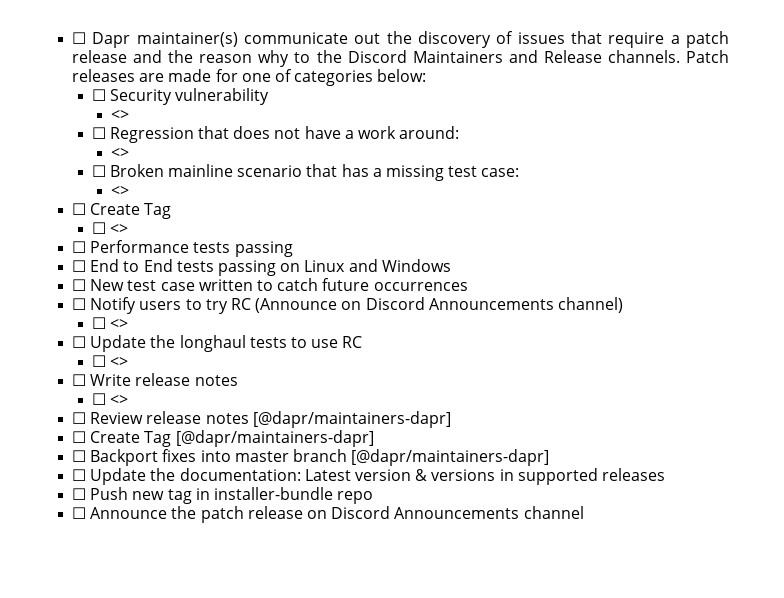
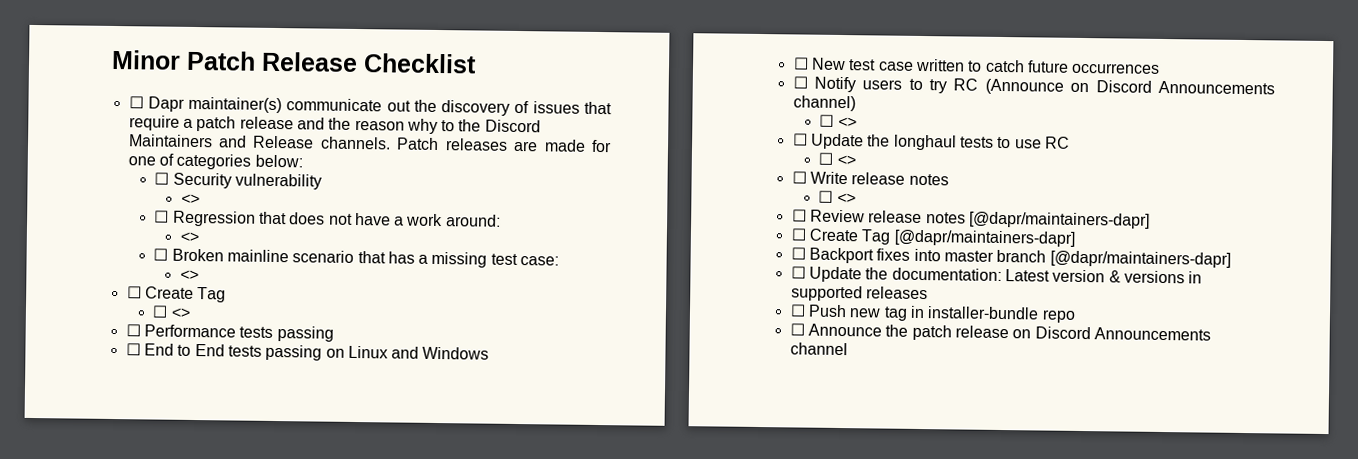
(72, 38) none -> [111,49,477,74] Minor Patch Release Checklist //

